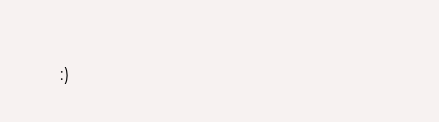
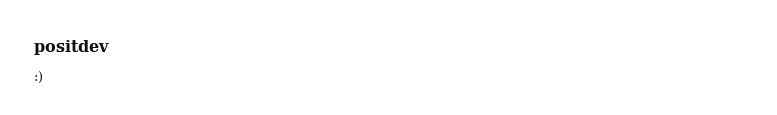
(60, 75) none -> [34,40,109,55] positdev //

